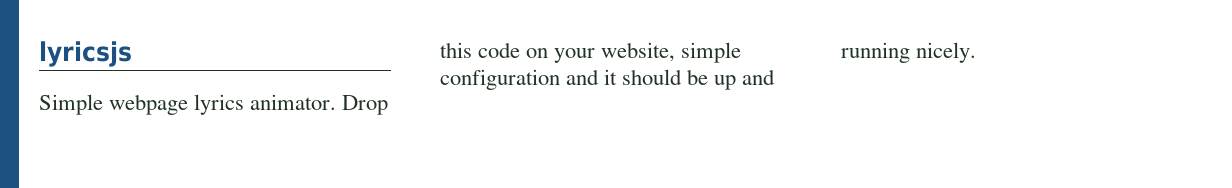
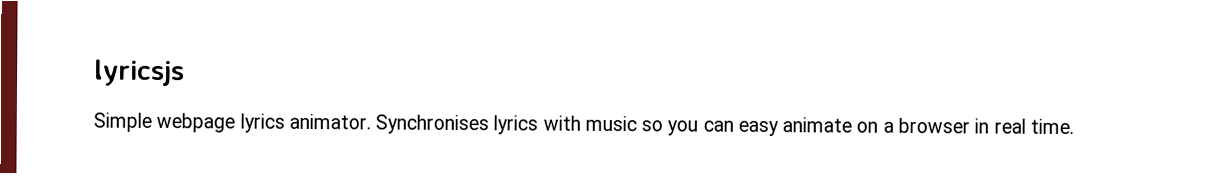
[342,95,389,115] [440,42,742,63] [440,69,776,90] [841,42,977,63] Drop this code on your website, simple configuration and it should be up and running nicely. -> [375,114,1074,137] Synchronises lyrics with music so you can easy animate on a browser in real time.

